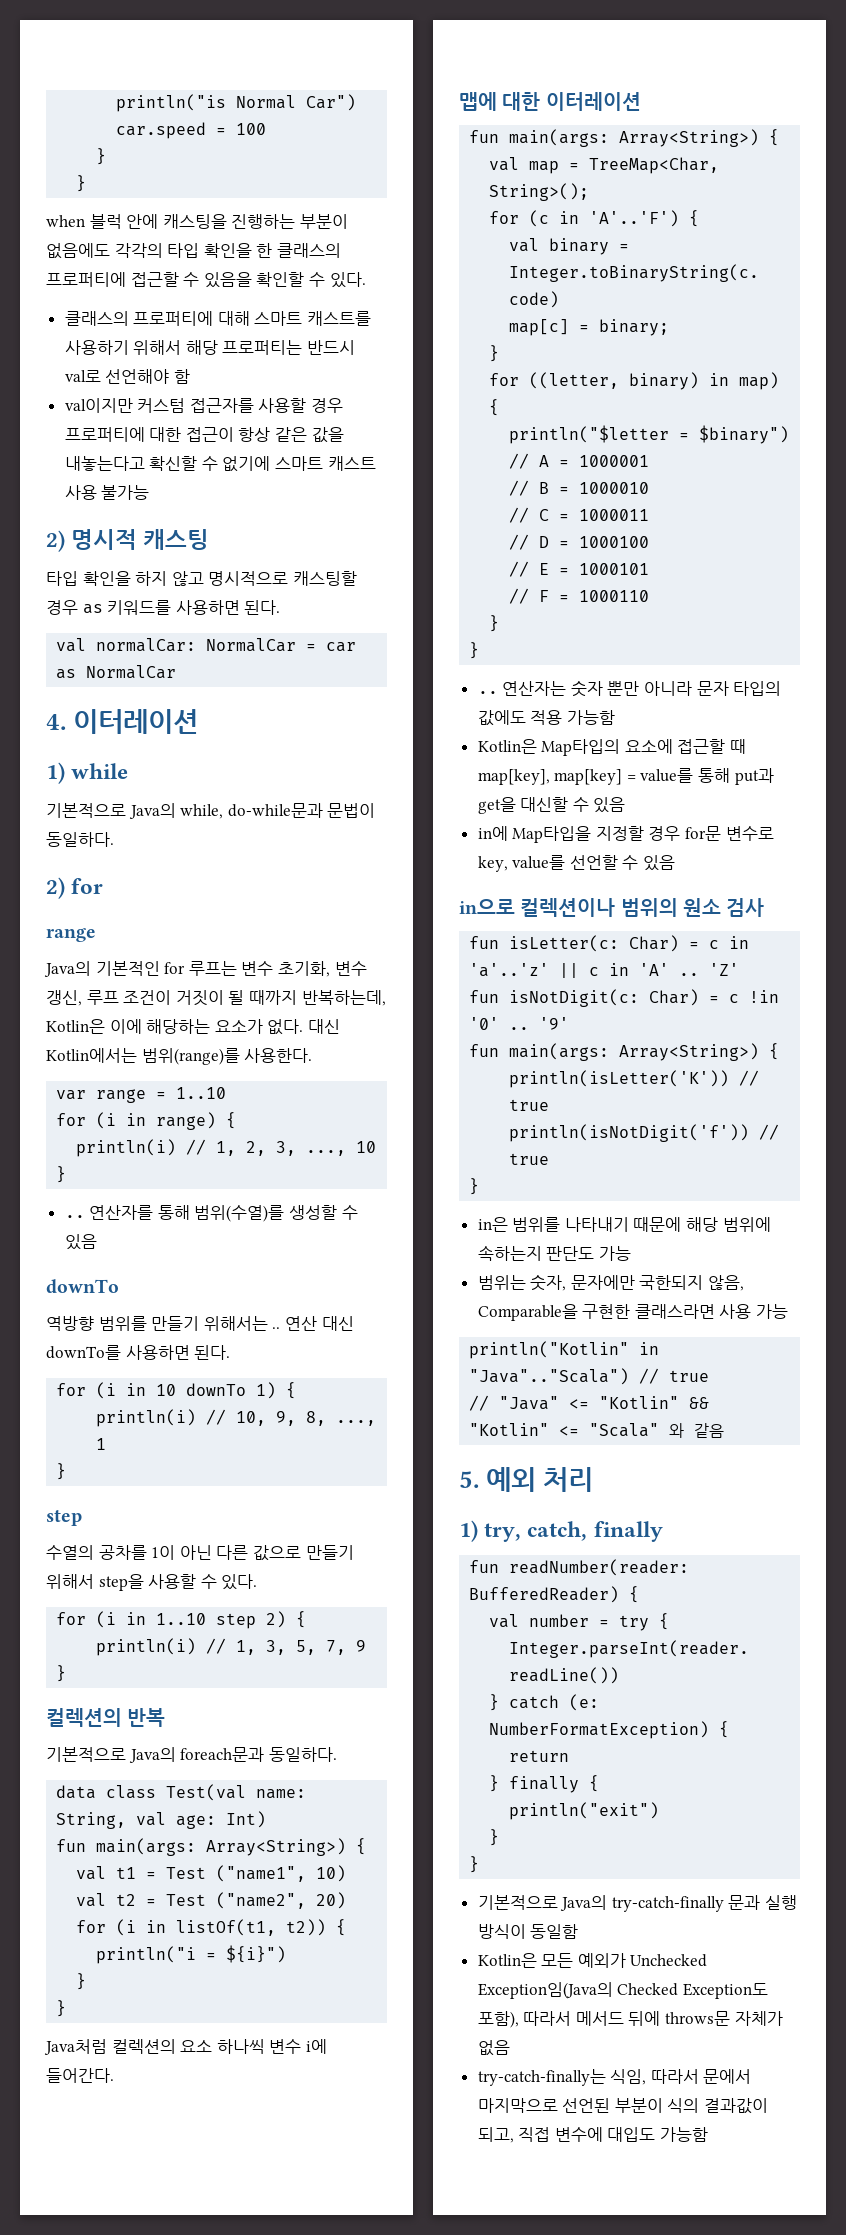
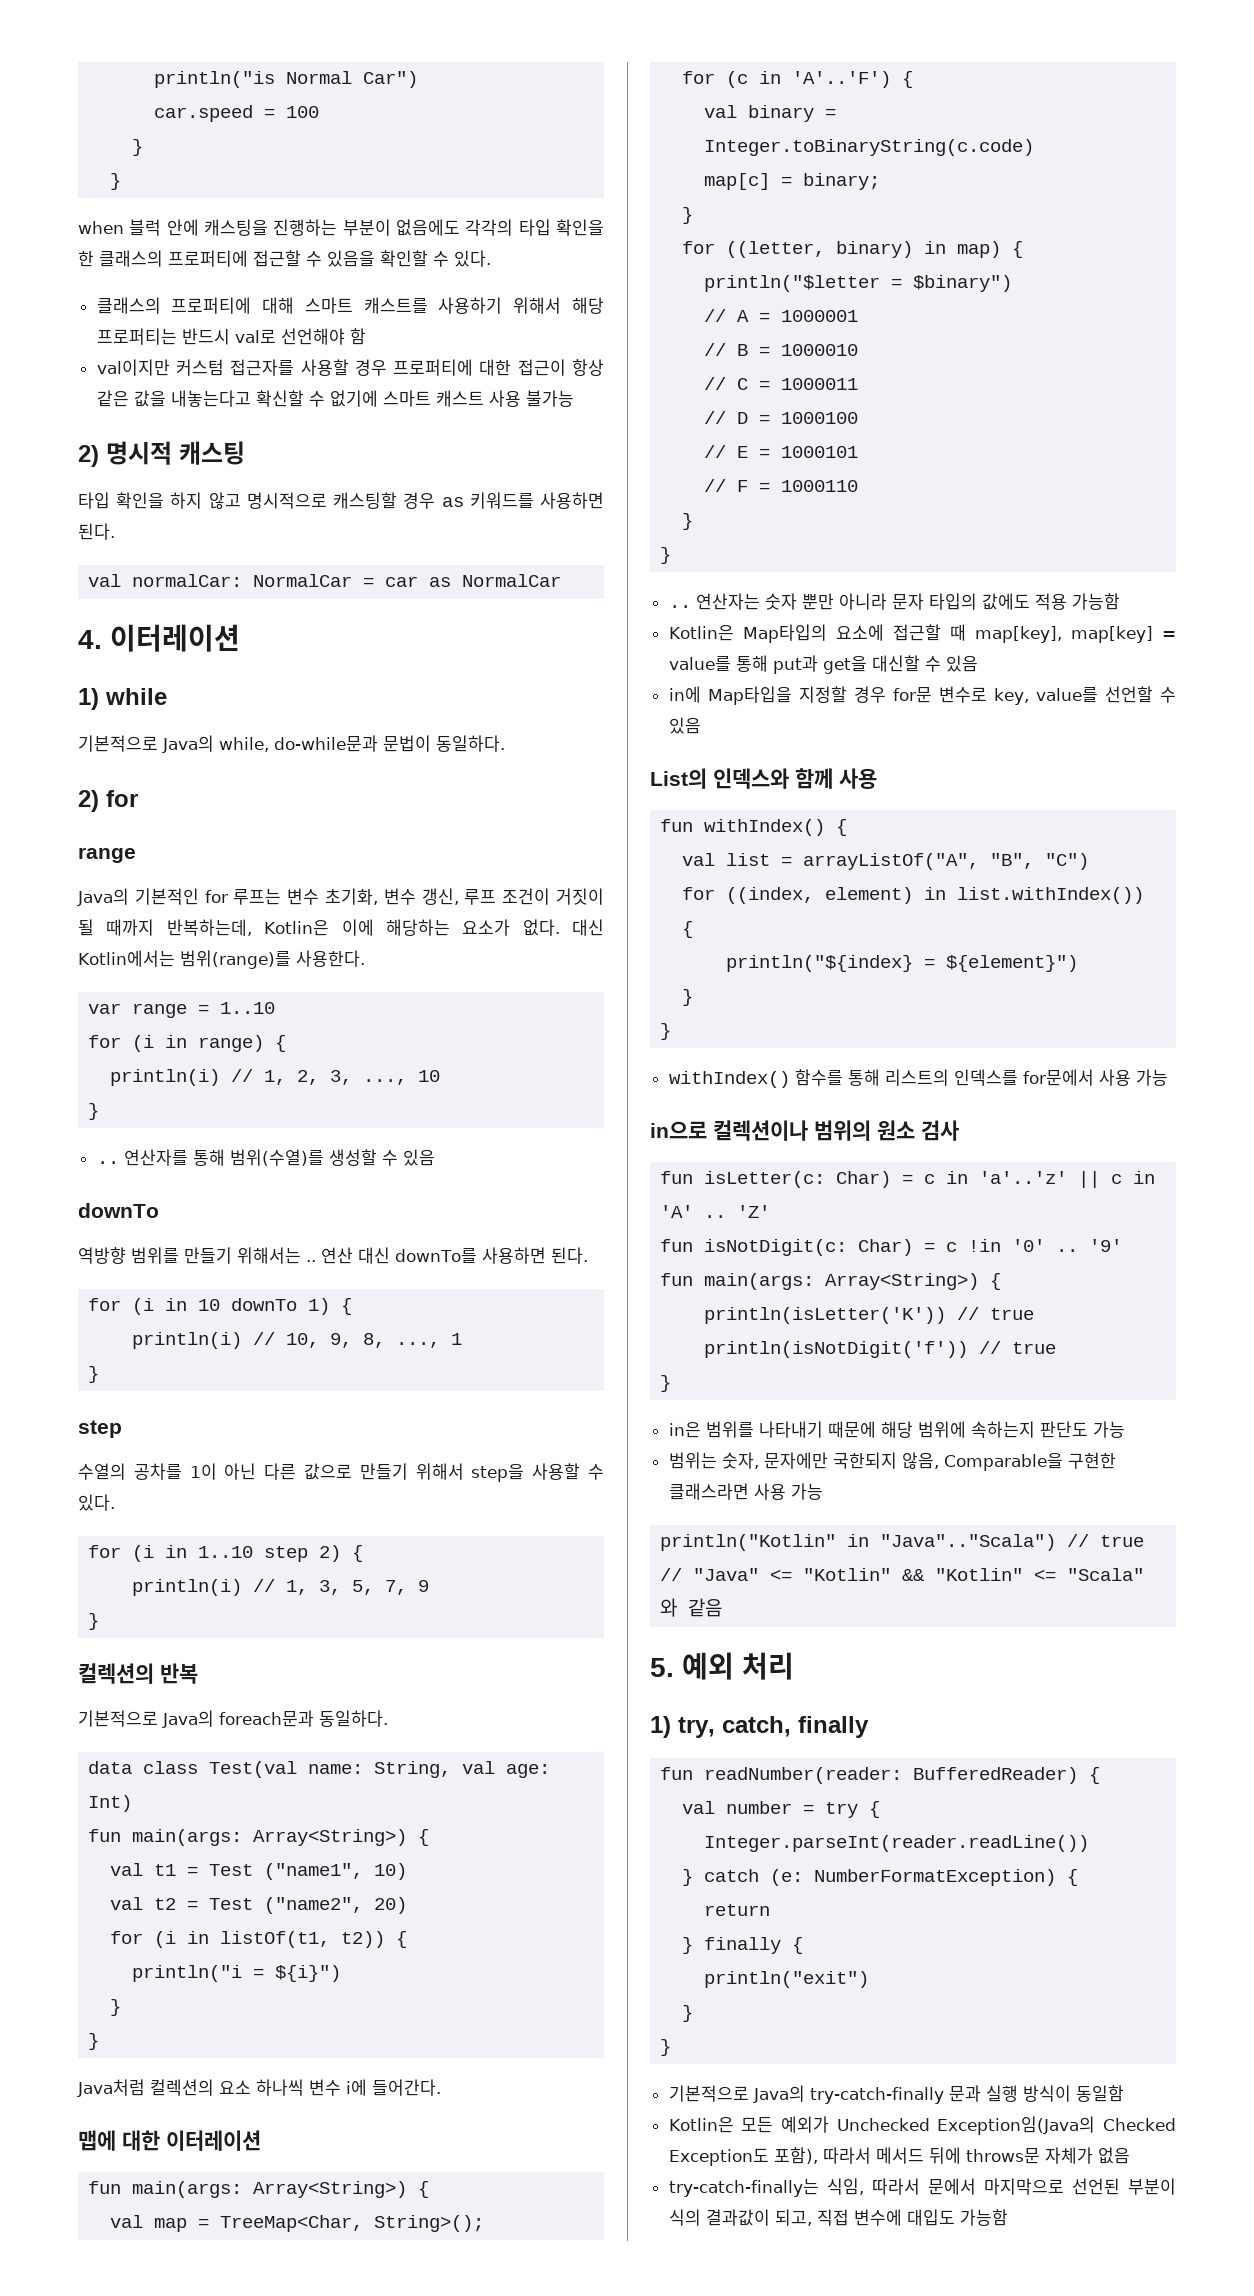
(676, 863) none -> [650,768,877,789] [660,819,848,836] [682,853,1090,870] [682,887,1145,904] [682,921,694,938] [726,955,1079,972] [682,989,694,1006] [660,1023,672,1040] [668,1069,1168,1088] // List의 인덱스와 함께 사용 // fun withIndex() { // val list = arrayListOf("A", "B", "C") // for ((index, element) in list.withIndex()) { // println("${index} = ${element}") // } // } // withIndex() 함수를 통해 리스트의 인덱스를 for문에서 사용 가능

